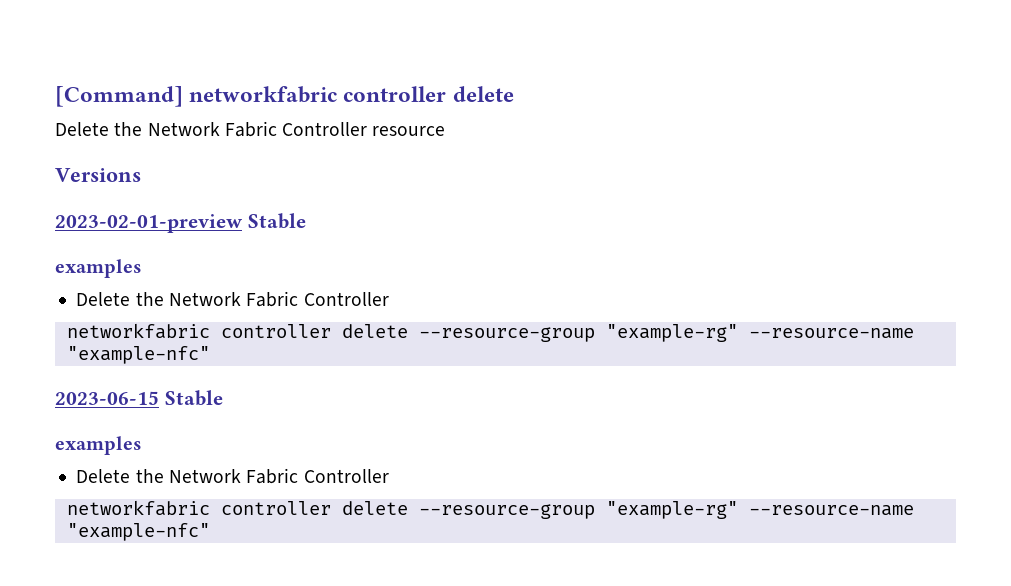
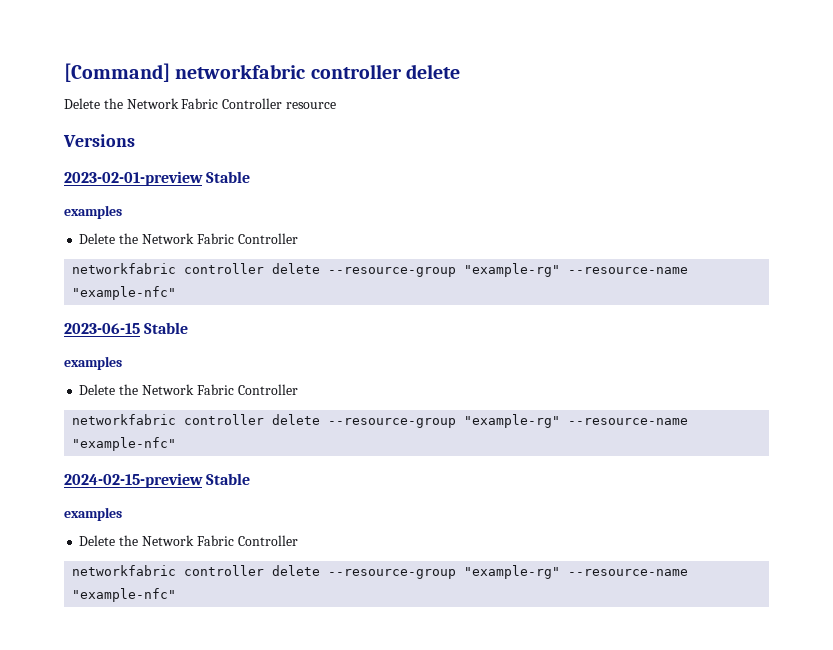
(210, 532) none -> [64,473,251,488] [64,507,122,521] [79,535,298,546] [72,565,689,579] [72,588,177,602] // 2024-02-15-preview Stable // examples // Delete the Network Fabric Controller // networkfabric controller delete --resource-group "example-rg" --resource-name "example-nfc"

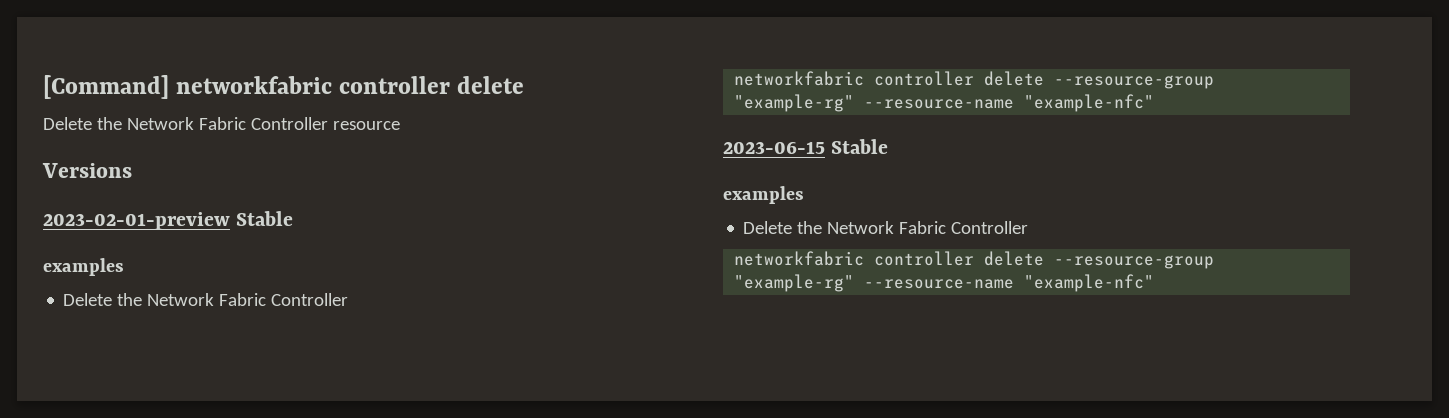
[64,473,251,488] [64,507,122,521] [79,535,298,546] [72,565,689,579] [72,588,177,602] // 2024-02-15-preview Stable // examples // Delete the Network Fabric Controller // networkfabric controller delete --resource-group "example-rg" --resource-name "example-nfc" -> (1155, 283) none

